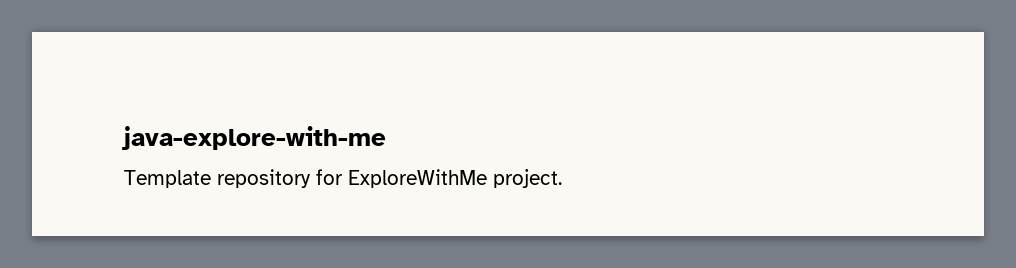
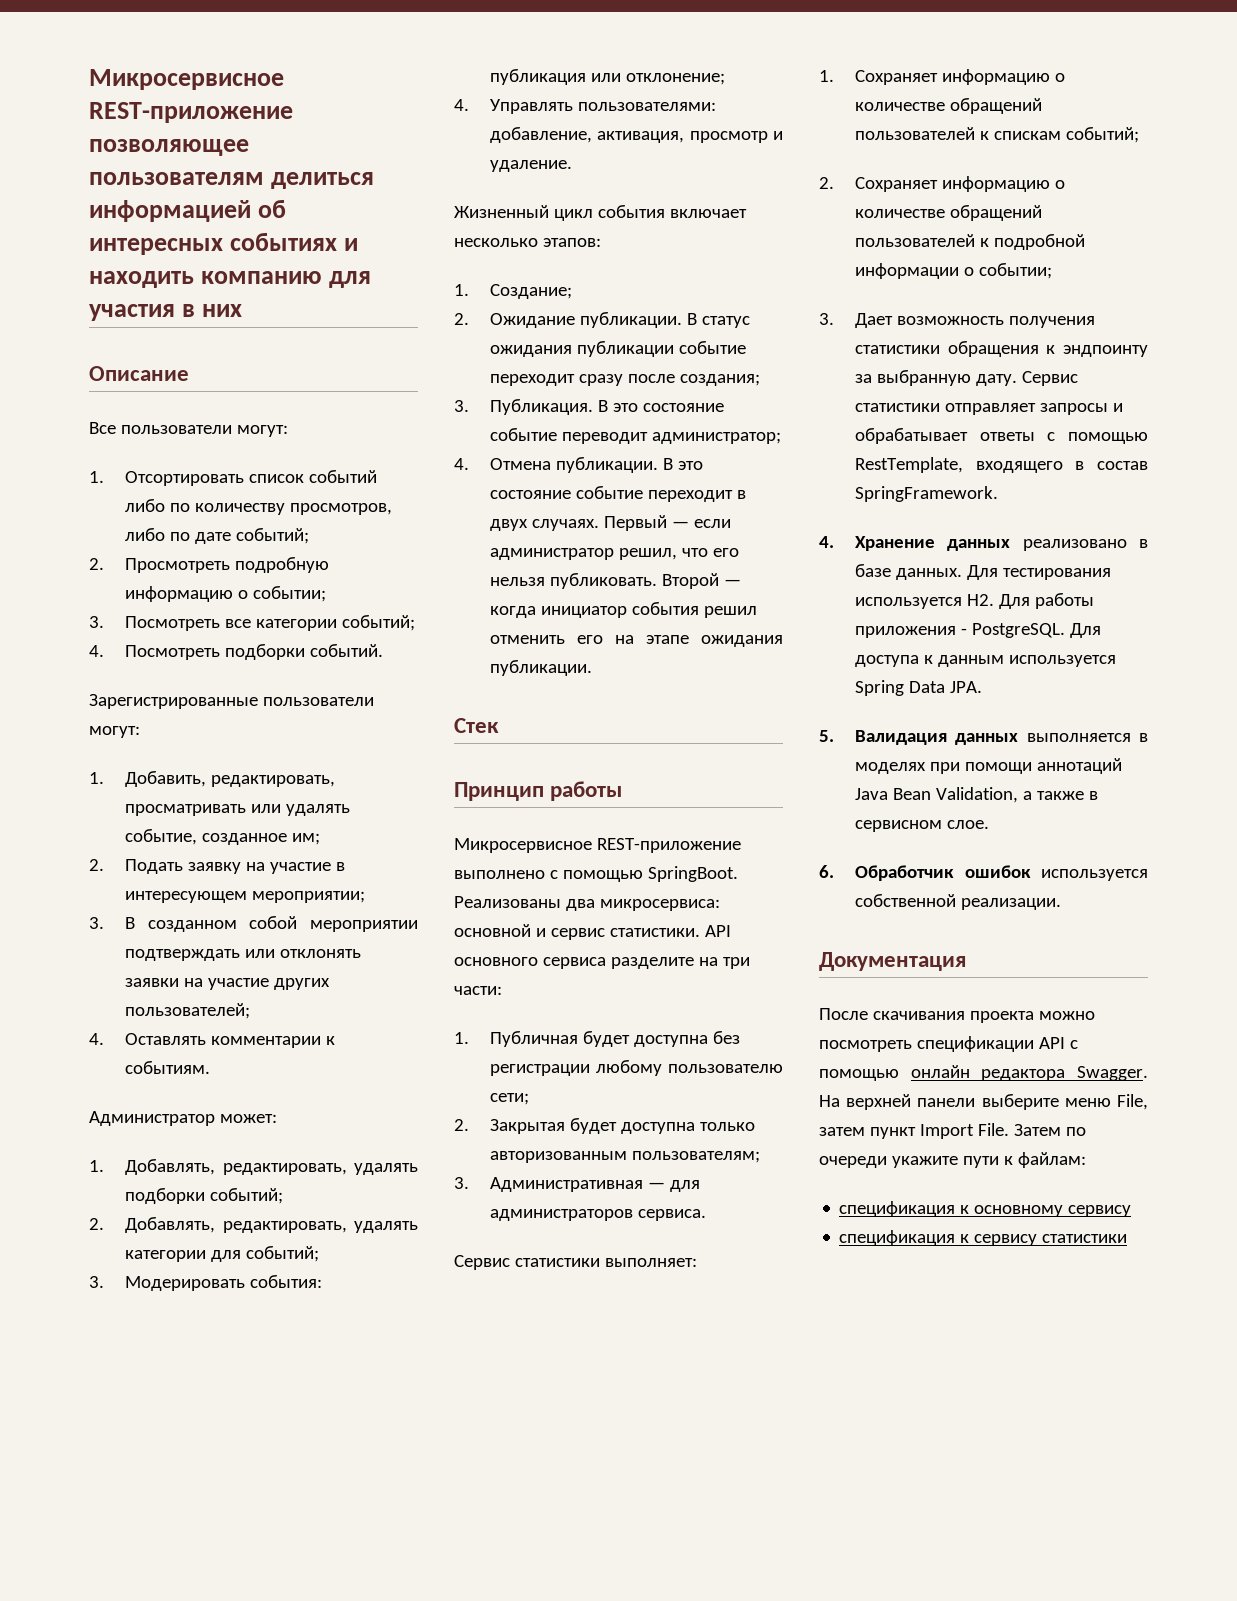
[122,126,386,150] [124,169,562,188] java-explore-with-me // Template repository for ExploreWithMe project. -> [89,69,284,90] [89,102,293,123] [89,139,249,156] [89,172,375,189] [89,199,287,222] [89,232,359,255] [89,271,372,288] [89,304,243,321] [89,366,189,381] [89,422,288,437] [89,470,378,486] [125,499,393,515] [125,528,310,544] [89,557,330,573] [125,586,327,602] [89,615,416,631] [89,644,384,660] [89,694,374,709] [89,726,140,738] [89,771,336,787] [125,804,351,816] [125,829,321,845] [89,859,346,874] [125,891,366,903] [89,916,418,932] [125,949,362,961] [125,978,331,990] [125,1003,251,1019] [89,1033,336,1048] [125,1061,211,1074] [89,1111,277,1126] [89,1159,418,1175] [125,1188,284,1204] [89,1217,418,1233] [125,1246,320,1262] [89,1275,323,1291] [490,69,726,85] [454,99,717,114] [490,127,783,143] [490,160,573,172] [454,205,747,221] [454,238,601,247] [454,284,573,299] [454,312,751,328] [490,341,747,357] [490,374,761,386] [454,399,725,415] [490,428,782,444] [454,457,704,473] [490,486,747,502] [490,515,732,531] [490,548,740,560] [490,573,742,589] [490,602,758,618] [490,635,783,647] [490,660,593,676] [454,718,499,733] [454,781,623,801] [454,838,741,853] [454,866,738,882] [454,896,720,911] [454,924,731,940] [454,957,750,969] [454,986,502,995] [454,1031,741,1047] [490,1060,783,1076] [490,1093,530,1105] [454,1118,756,1134] [490,1151,761,1163] [454,1177,701,1192] [490,1209,707,1221] [454,1255,697,1270] [819,69,1066,85] [855,98,1043,114] [855,127,1140,143] [819,176,1066,192] [855,205,1043,221] [855,234,1086,250] [855,263,1053,279] [819,313,1096,328] [855,341,1148,357] [855,370,1079,386] [855,403,1124,415] [855,428,1148,444] [855,457,1148,473] [855,486,999,502] [819,536,1148,551] [855,564,1112,580] [855,593,1095,609] [855,623,1102,638] [855,655,1117,667] [855,680,983,696] [819,730,1148,745] [855,758,1123,774] [855,787,1099,803] [855,820,990,832] [819,865,1148,881] [855,894,1062,910] [819,952,966,971] [819,1008,1095,1023] [819,1036,1078,1052] [819,1065,1148,1081] [819,1094,1148,1110] [819,1123,1086,1139] [819,1152,1086,1168] [839,1201,1132,1217] [839,1230,1128,1246] Микросервисное REST-приложение позволяющее пользователям делиться информацией об интересных событиях и находить компанию для участия в них // Описание // Все пользователи могут: // 1. Отсортировать список событий либо по количеству просмотров, либо по дате событий; // 2. Просмотреть подробную информацию о событии; // 3. Посмотреть все категории событий; // 4. Посмотреть подборки событий. // Зарегистрированные пользователи могут: // 1. Добавить, редактировать, просматривать или удалять событие, созданное им; // 2. Подать заявку на участие в интересующем мероприятии; // 3. В созданном собой мероприятии подтверждать или отклонять заявки на участие других пользователей; // 4. Оставлять комментарии к событиям. // Администратор может: // 1. Добавлять, редактировать, удалять подборки событий; // 2. Добавлять, редактировать, удалять категории для событий; // 3. Модерировать события: публикация или отклонение; // 4. Управлять пользователями: добавление, активация, просмотр и удаление. // Жизненный цикл события включает несколько этапов: // 1. Создание; // 2. Ожидание публикации. В статус ожидания публикации событие переходит сразу после создания; // 3. Публикация. В это состояние событие переводит администратор; // 4. Отмена публикации. В это состояние событие переходит в двух случаях. Первый — если администратор решил, что его нельзя публиковать. Второй — когда инициатор события решил отменить его на этапе ожидания публикации. // Стек // Принцип работы // Микросервисное REST-приложение выполнено с помощью SpringBoot. Реализованы два микросервиса: основной и сервис статистики. API основного сервиса разделите на три части: // 1. Публичная будет доступна без регистрации любому пользователю сети; // 2. Закрытая будет доступна только авторизованным пользователям; // 3. Административная — для администраторов сервиса. // Сервис статистики выполняет: // 1. Сохраняет информацию о количестве обращений пользователей к спискам событий; // 2. Сохраняет информацию о количестве обращений пользователей к подробной информации о событии; // 3. Дает возможность получения статистики обращения к эндпоинту за выбранную дату. Сервис статистики отправляет запросы и обрабатывает ответы с помощью RestTemplate, входящего в состав SpringFramework. // 4. Хранение данных реализовано в базе данных. Для тестирования используется H2. Для работы приложения - PostgreSQL. Для доступа к данным используется Spring Data JPA. // 5. Валидация данных выполняется в моделях при помощи аннотаций Java Bean Validation, а также в сервисном слое. // 6. Обработчик ошибок используется собственной реализации. // Документация // После скачивания проекта можно посмотреть спецификации API с помощью онлайн редактора Swagger. На верхней панели выберите меню File, затем пункт Import File. Затем по очереди укажите пути к файлам: // спецификация к основному сервису // спецификация к сервису статистики

